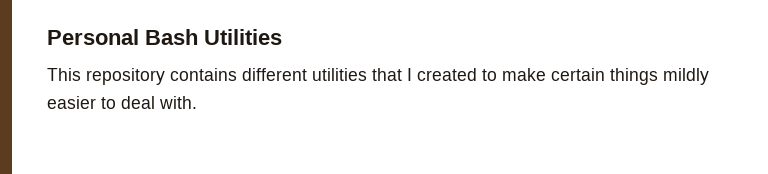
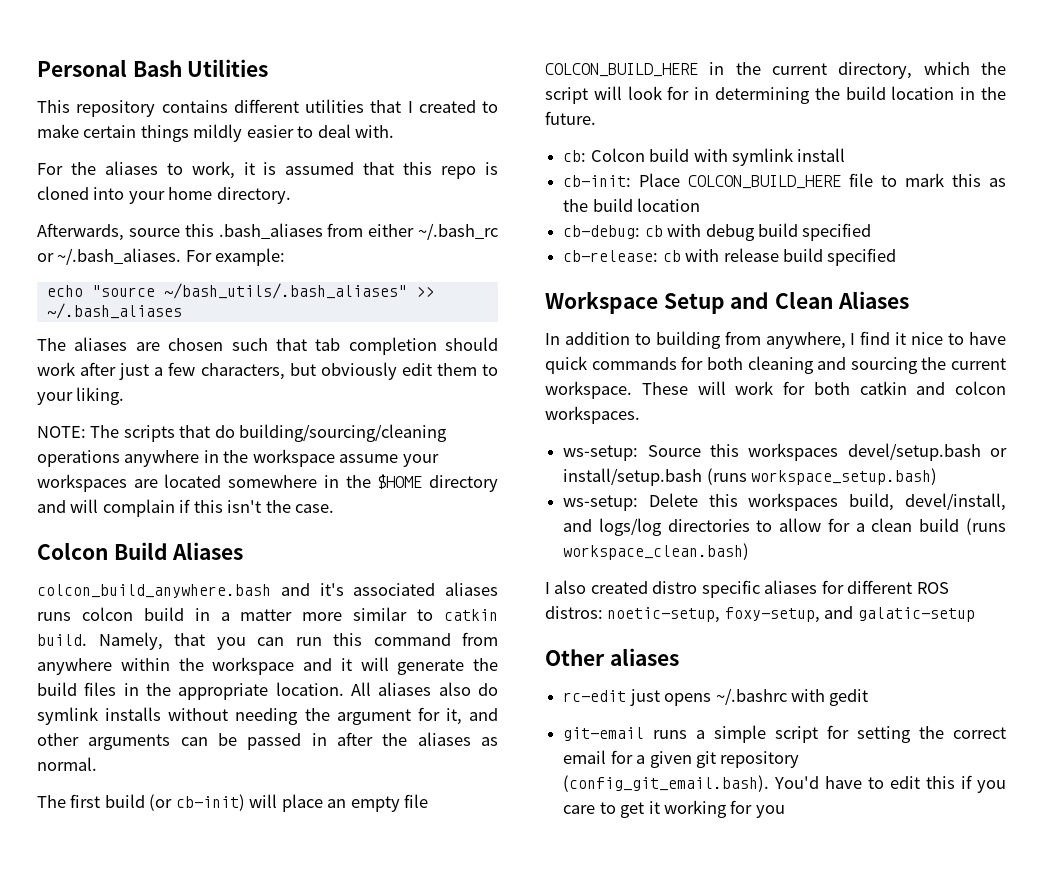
(197, 102) none -> [37,161,499,179] [37,186,291,204] [37,223,498,241] [37,248,286,266] [46,283,434,299] [46,303,182,319] [37,337,498,355] [37,362,499,380] [37,387,125,405] [37,424,448,442] [37,449,439,467] [37,474,498,492] [37,499,335,517] [37,542,244,560] [37,582,498,598] [37,607,499,621] [37,632,498,650] [37,657,498,675] [37,682,498,700] [37,707,498,725] [37,732,498,750] [37,757,97,771] [37,794,429,812] [545,62,1006,79] [545,86,1007,104] [545,111,596,125] [563,148,846,166] [563,173,1007,189] [563,198,701,212] [563,223,872,241] [563,248,897,266] [545,291,909,314] [545,331,1007,349] [545,356,1006,374] [545,381,1006,399] [545,406,640,424] [563,443,1007,461] [563,468,938,486] [563,493,1006,511] [563,518,1006,536] [563,543,750,560] [545,580,949,598] [545,606,975,623] [545,648,679,666] [563,688,869,706] [563,725,1006,743] [563,750,800,768] [563,775,1007,793] [563,800,785,818] // For the aliases to work, it is assumed that this repo is cloned into your home directory. // Afterwards, source this .bash_aliases from either ~/.bash_rc or ~/.bash_aliases. For example: // echo "source ~/bash_utils/.bash_aliases" >> ~/.bash_aliases // The aliases are chosen such that tab completion should work after just a few characters, but obviously edit them to your liking. // NOTE: The scripts that do building/sourcing/cleaning operations anywhere in the workspace assume your workspaces are located somewhere in the $HOME directory and will complain if this isn't the case. // Colcon Build Aliases // colcon_build_anywhere.bash and it's associated aliases runs colcon build in a matter more similar to catkin build. Namely, that you can run this command from anywhere within the workspace and it will generate the build files in the appropriate location. All aliases also do symlink installs without needing the argument for it, and other arguments can be passed in after the aliases as normal. // The first build (or cb-init) will place an empty file COLCON_BUILD_HERE in the current directory, which the script will look for in determining the build location in the future. // cb: Colcon build with symlink install // cb-init: Place COLCON_BUILD_HERE file to mark this as the build location // cb-debug: cb with debug build specified // cb-release: cb with release build specified // Workspace Setup and Clean Aliases // In addition to building from anywhere, I find it nice to have quick commands for both cleaning and sourcing the current workspace. These will work for both catkin and colcon workspaces. // ws-setup: Source this workspaces devel/setup.bash or install/setup.bash (runs workspace_setup.bash) // ws-setup: Delete this workspaces build, devel/install, and logs/log directories to allow for a clean build (runs workspace_clean.bash) // I also created distro specific aliases for different ROS distros: noetic-setup, foxy-setup, and galatic-setup // Other aliases // rc-edit just opens ~/.bashrc with gedit // git-email runs a simple script for setting the correct email for a given git repository (config_git_email.bash). You'd have to edit this if you care to get it working for you

